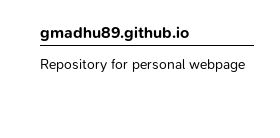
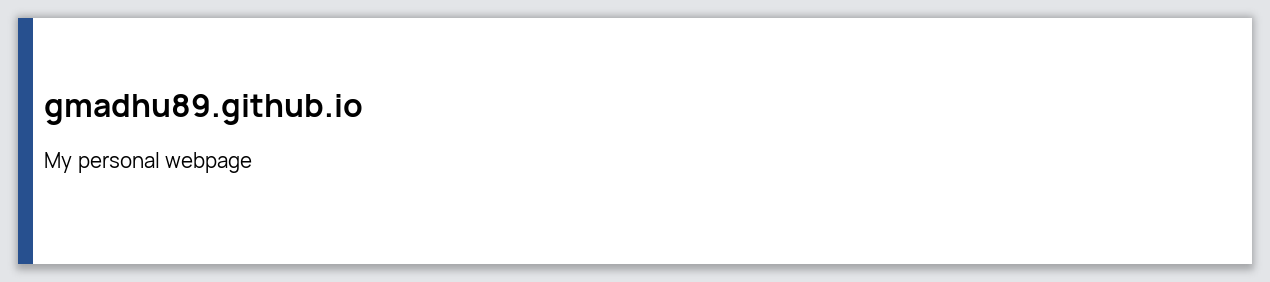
[40,58,128,73] Repository for -> [44,152,72,173] My

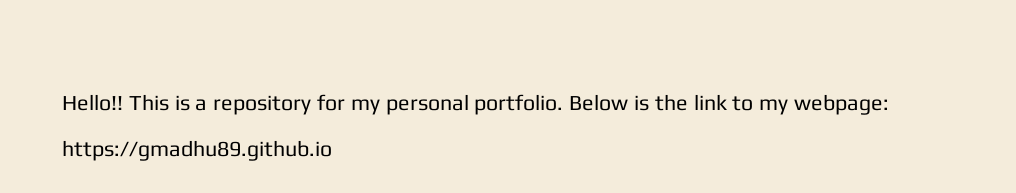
[44,94,363,125] [44,152,253,173] gmadhu89.github.io // My personal webpage -> [62,94,890,115] [62,140,332,161] Hello!! This is a repository for my personal portfolio. Below is the link to my webpage: // https://gmadhu89.github.io

